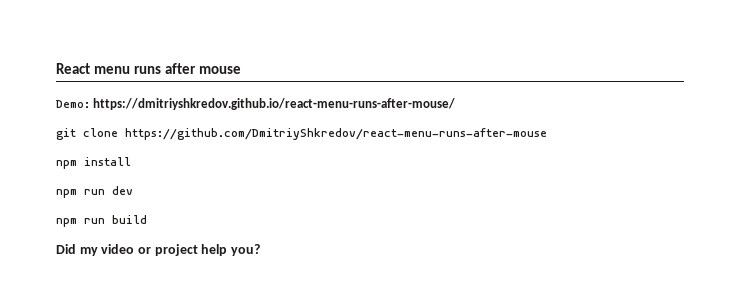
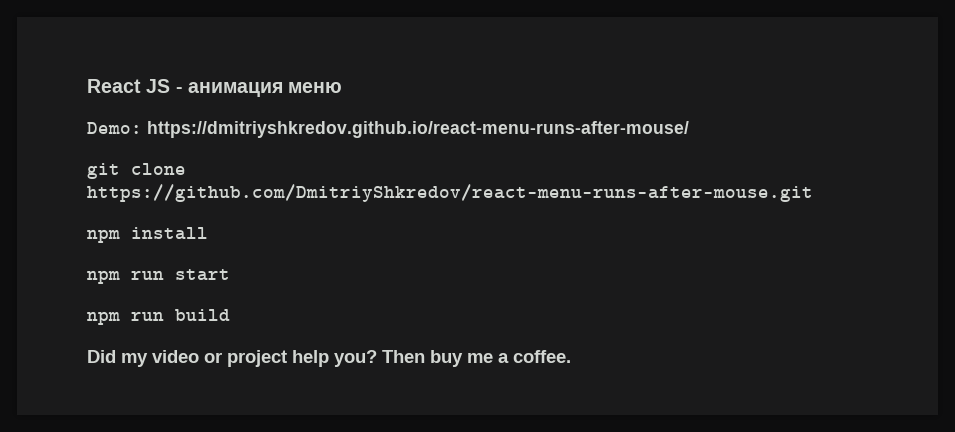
[93,63,241,74] menu runs after mouse -> [146,79,343,97] JS - анимация меню
[125,128,547,140] https://github.com/DmitriyShkredov/react-menu-runs-after-mouse -> [87,184,813,202] https://github.com/DmitriyShkredov/react-menu-runs-after-mouse.git
[112,186,133,195] dev -> [175,269,230,281] start
(260, 250) none -> [382,350,571,367] Then buy me a coffee.

